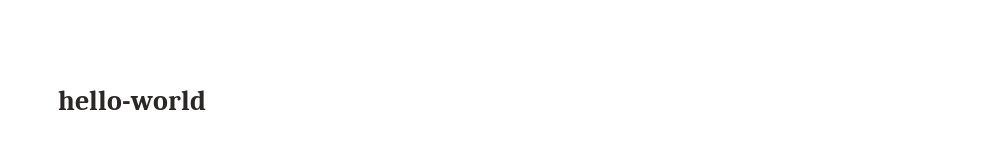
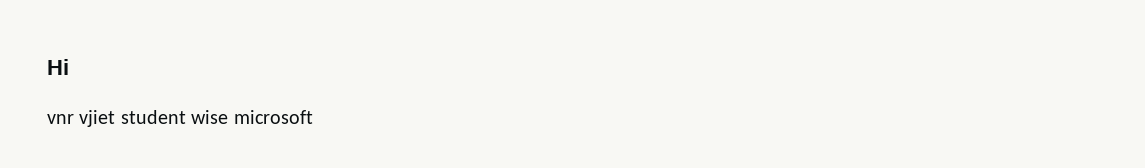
[58,90,206,110] hello-world -> [47,59,69,75] [47,110,313,127] Hi // vnr vjiet student wise microsoft

